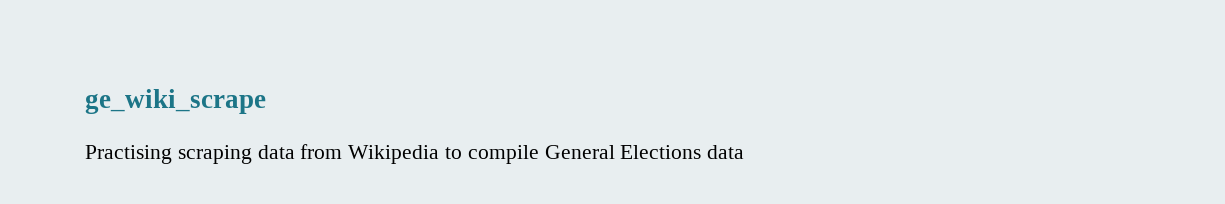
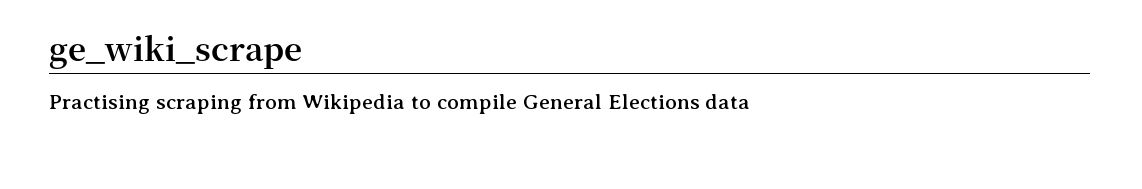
[257,145,295,159] data -> (242, 104) none

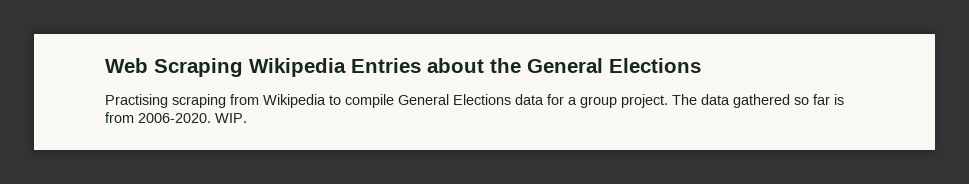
[49,34,302,69] ge_wiki_scrape -> [105,58,701,77] Web Scraping Wikipedia Entries about the General Elections
(751, 101) none -> [547,94,844,108] [105,112,247,123] for a group project. The data gathered so far is from 2006-2020. WIP.

